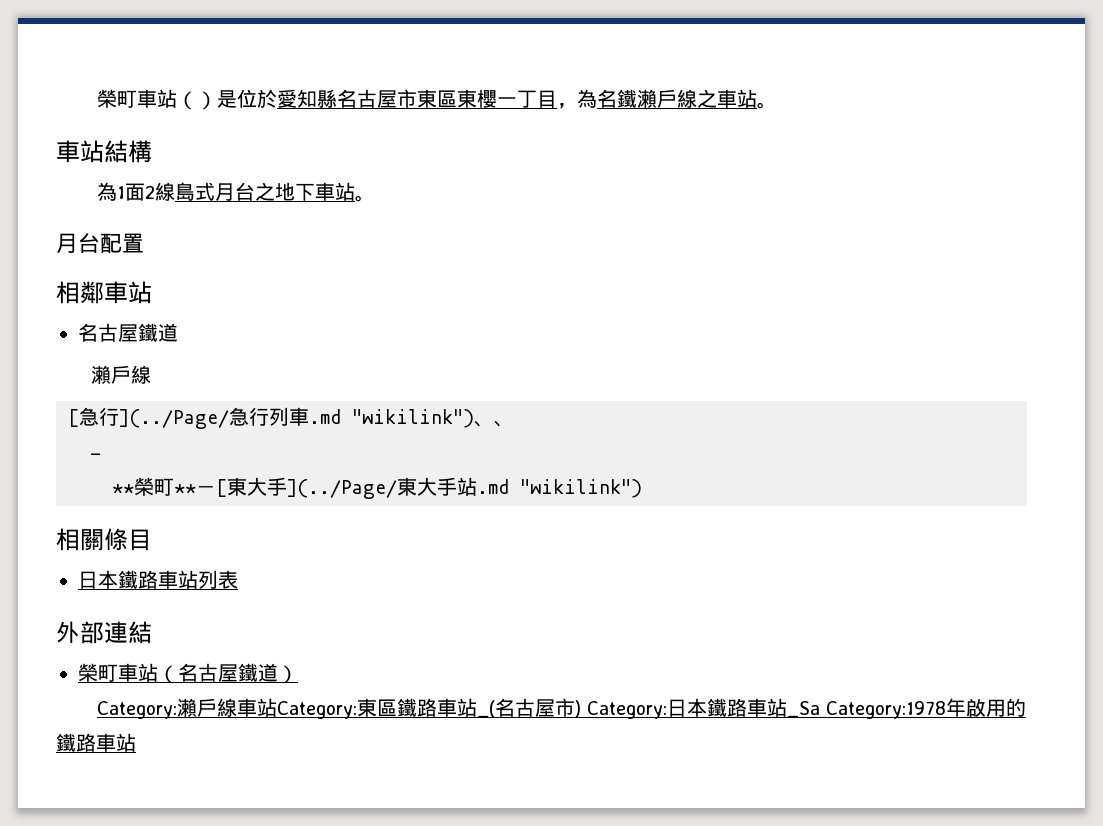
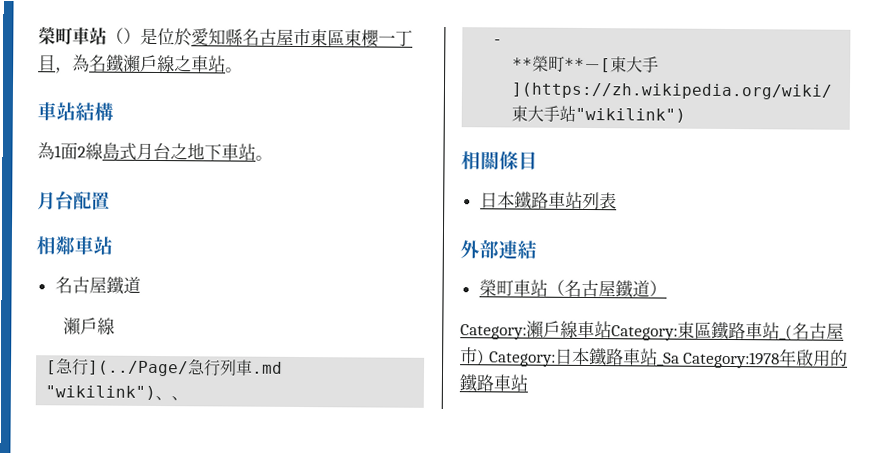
[287,479,397,499] ](../Page/ -> [511,82,834,100] ](https://zh.wikipedia.org/wiki/
[477,479,509,494] .md -> (577, 113) none

